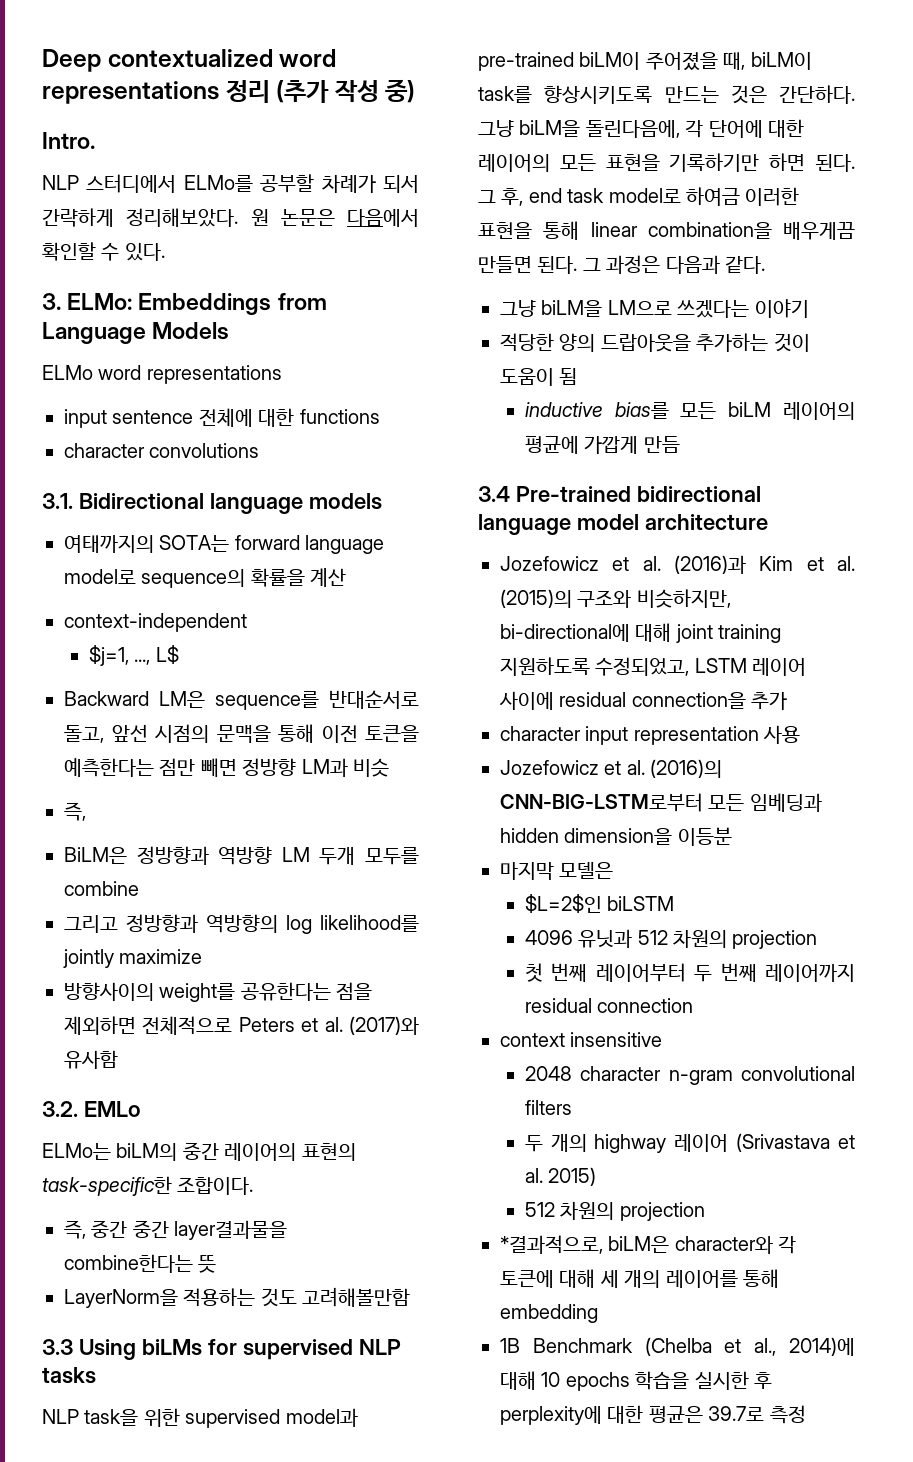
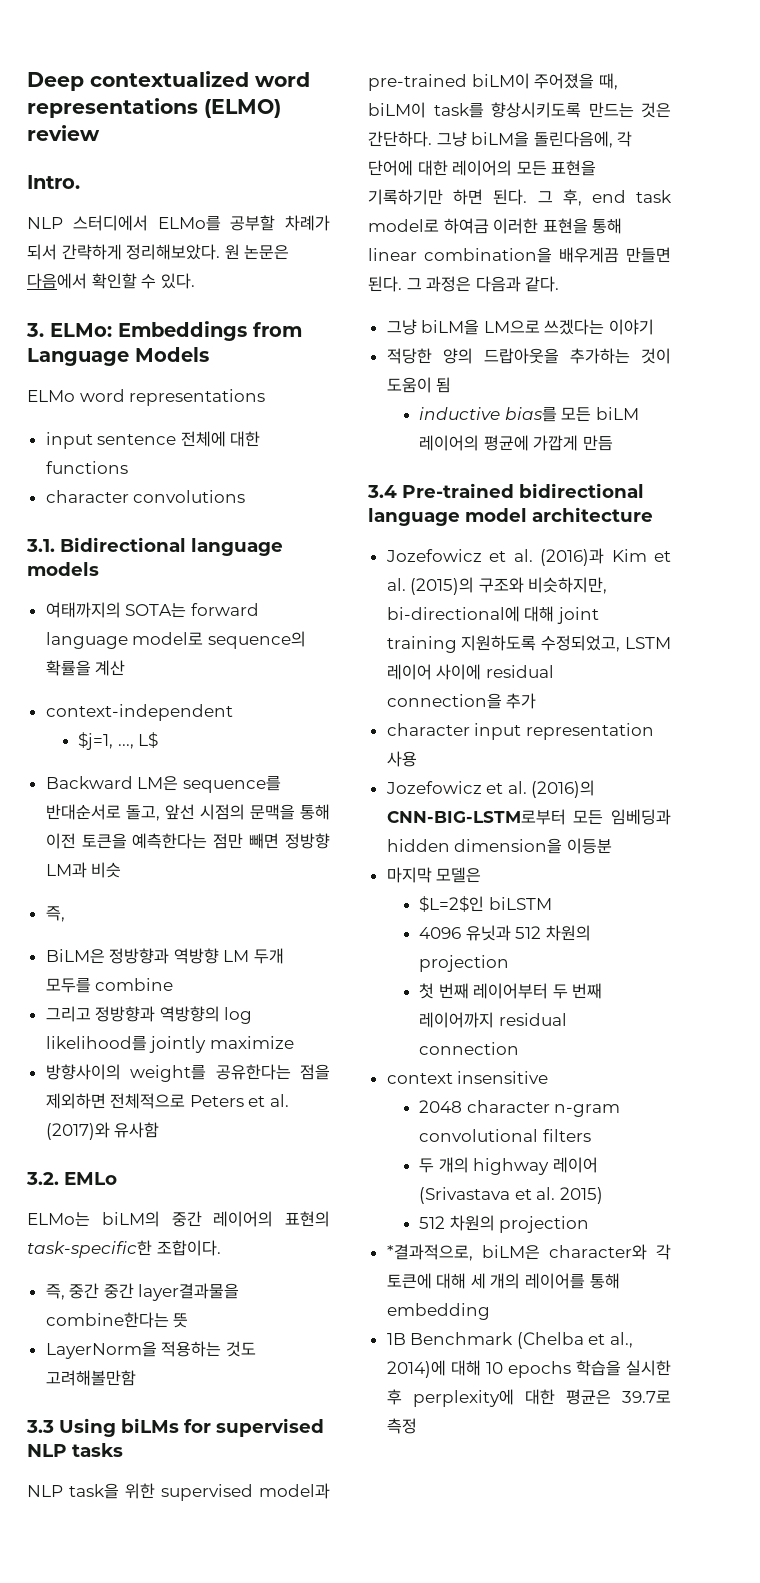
[225,79,416,103] 정리 (추가 작성 중) -> [204,99,281,118] [27,125,100,141] (ELMO) review

